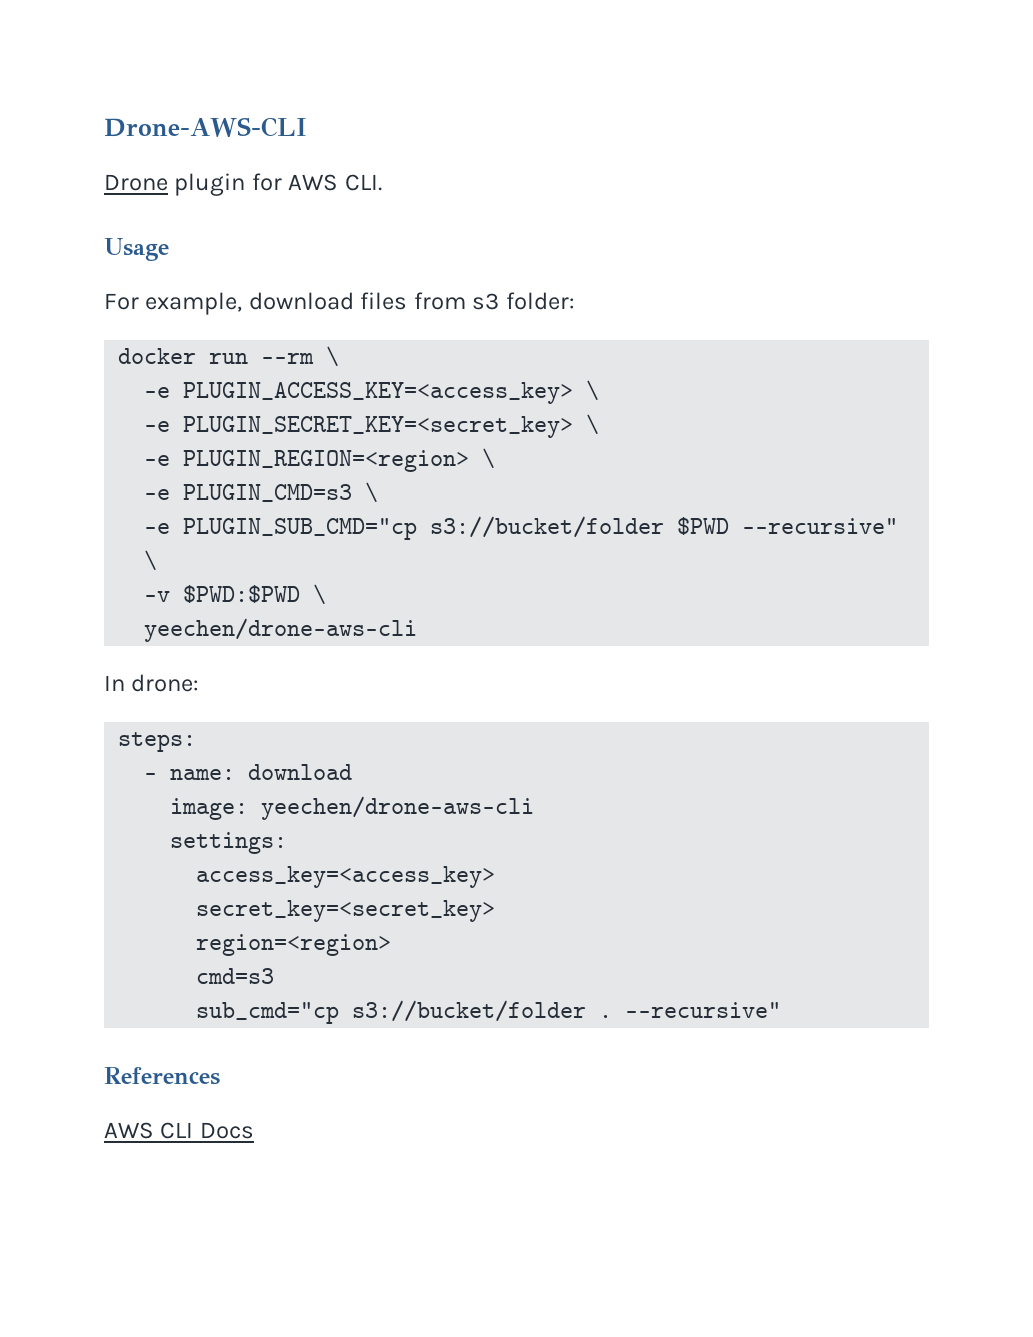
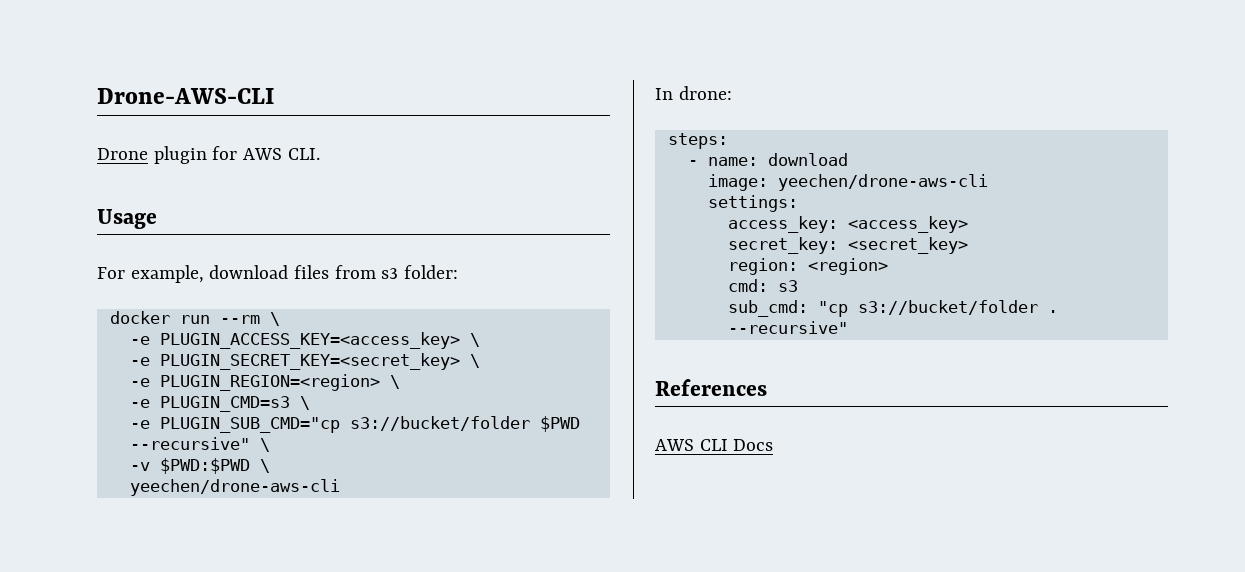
[196,866,496,888] [196,900,496,922] [196,934,392,956] [196,968,275,984] [196,1002,340,1024] access_key=<access_key> // secret_key=<secret_key> // region=<region> // cmd=s3 // sub_cmd="cp -> [727,216,968,233] [727,237,968,254] [727,258,888,275] [727,279,798,292] [727,300,848,317] access_key: <access_key> // secret_key: <secret_key> // region: <region> // cmd: s3 // sub_cmd: "cp

